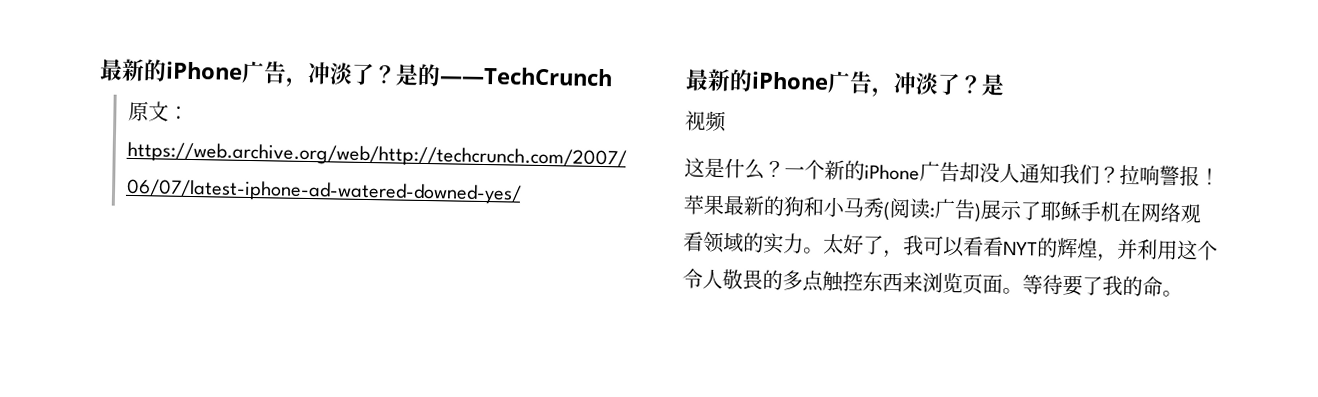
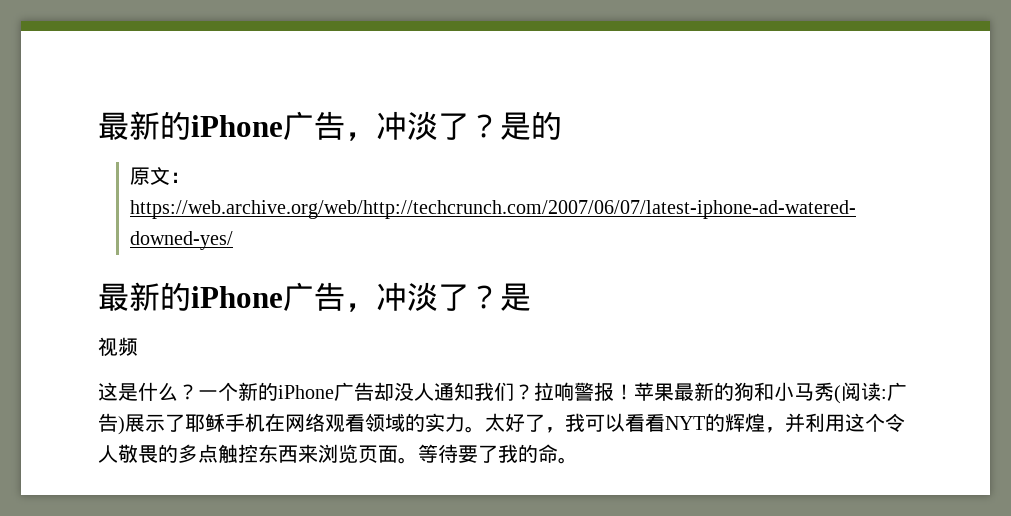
[439,66,613,87] ——TechCrunch -> (562, 125) none

